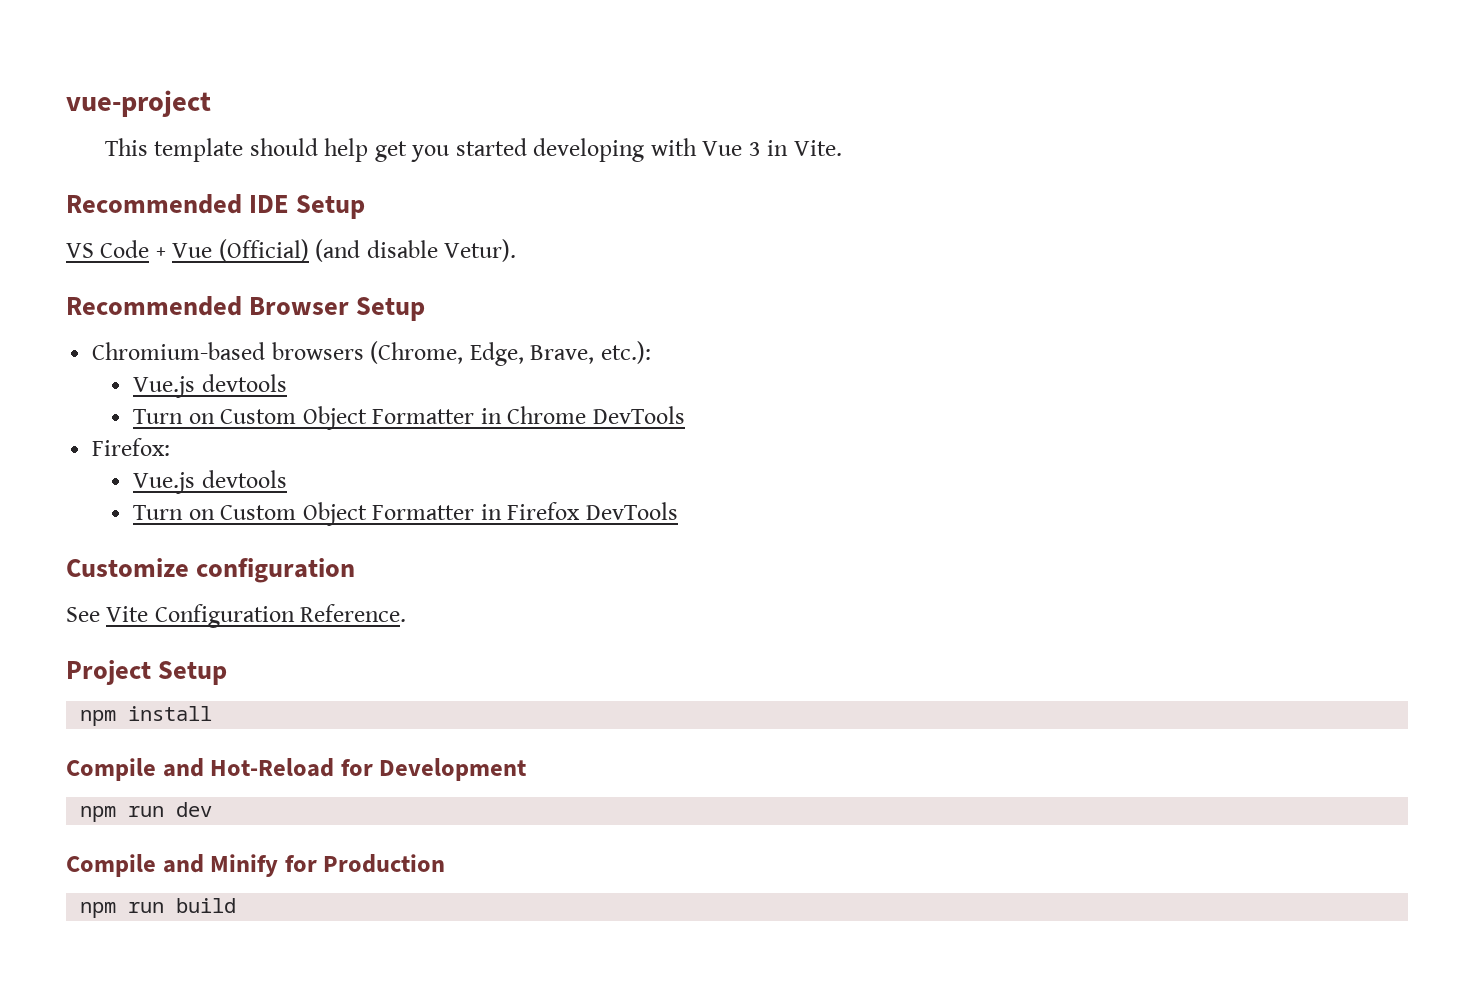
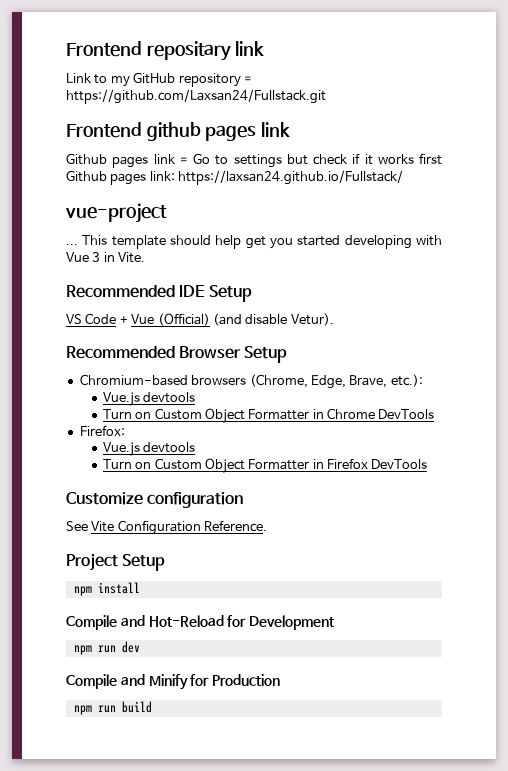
(66, 103) none -> [66,41,265,61] [66,72,252,87] [66,89,326,104] [66,122,291,141] [66,153,442,168] [66,170,404,185] Frontend repositary link // Link to my GitHub repository = https://github.com/Laxsan24/Fullstack.git // Frontend github pages link // Github pages link = Go to settings but check if it works first Github pages link: https://laxsan24.github.io/Fullstack/ //
(211, 103) none -> [66,244,78,245] ...

